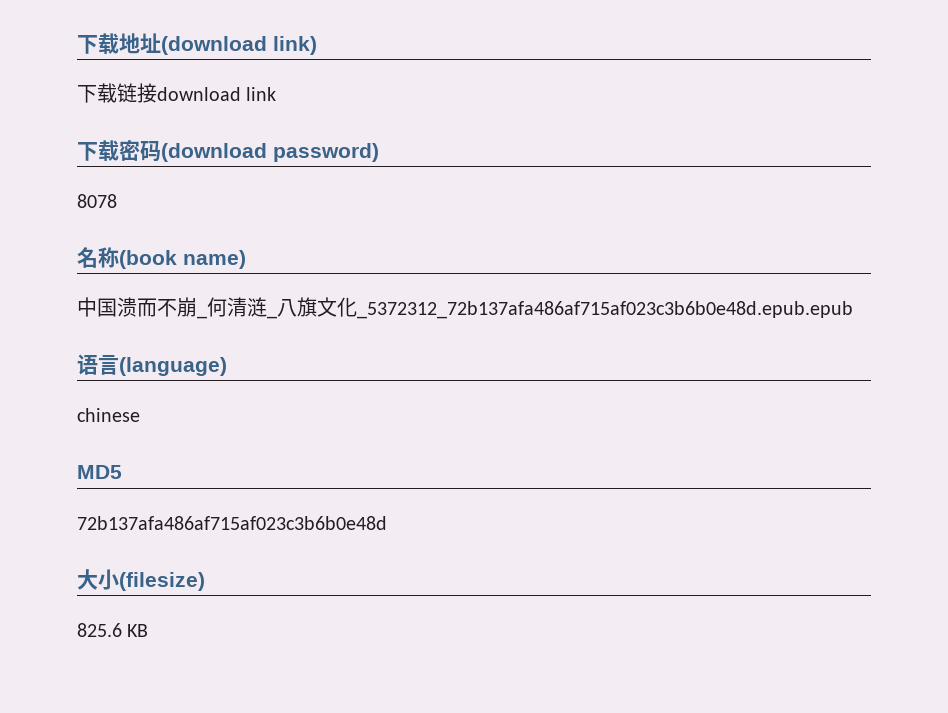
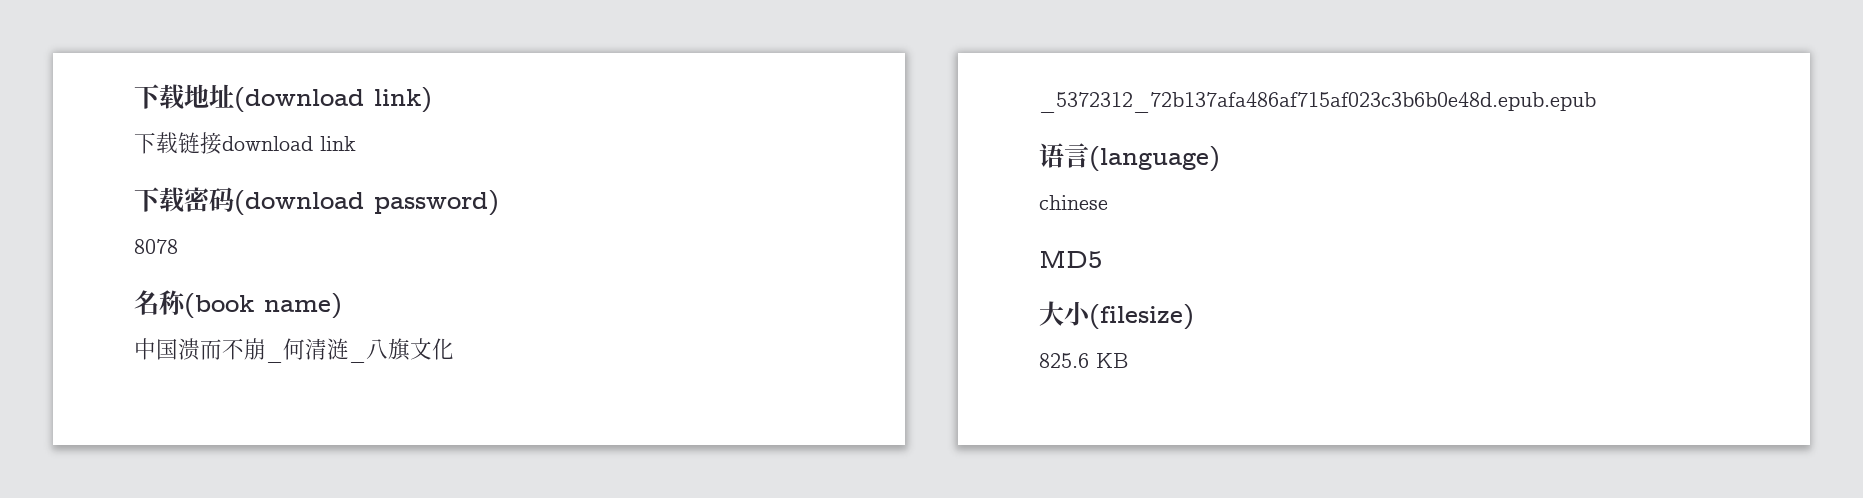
[77,516,387,530] // 72b137afa486af715af023c3b6b0e48d -> (1102, 259) none

